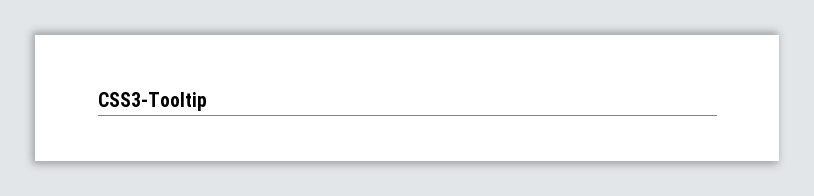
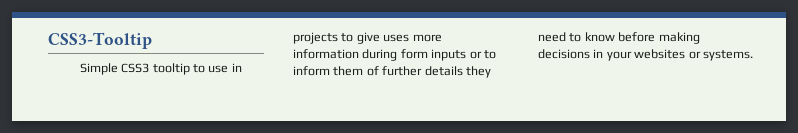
(207, 101) none -> [79,63,242,75] [293,32,442,44] [293,49,496,61] [293,66,491,78] [538,32,700,44] [538,49,753,61] // Simple CSS3 tooltip to use in projects to give uses more information during form inputs or to inform them of further details they need to know before making decisions in your websites or systems.

